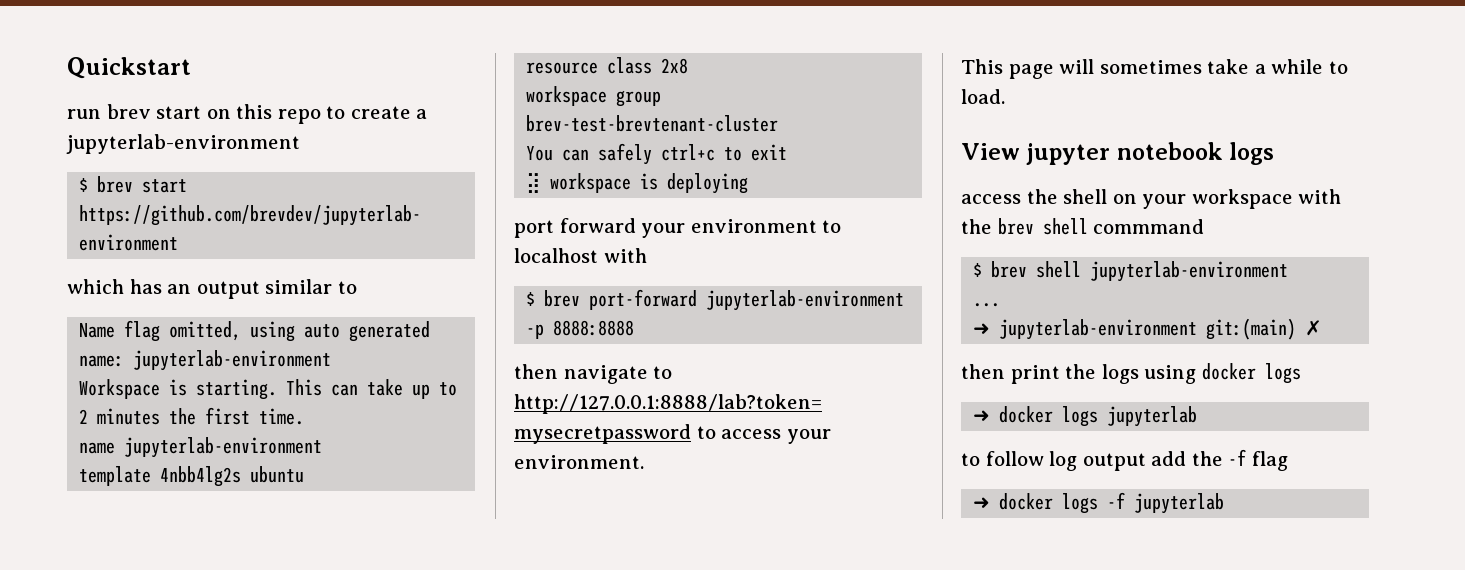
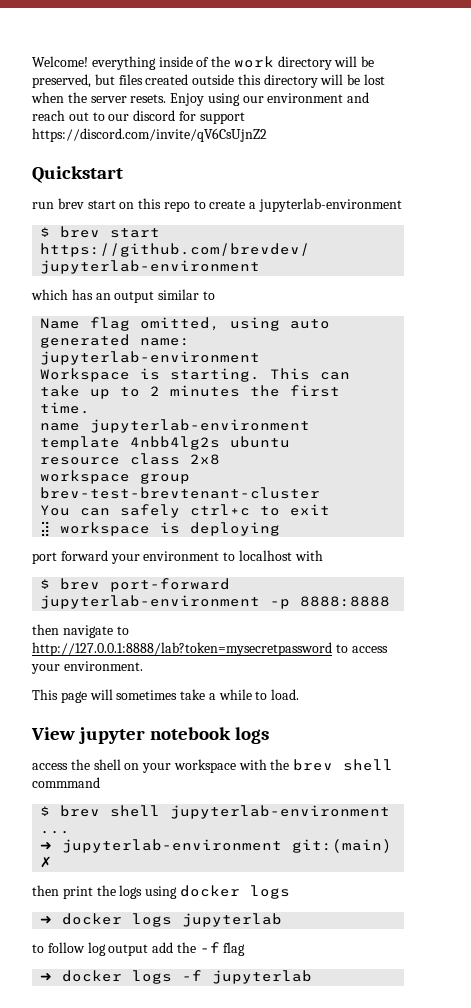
(67, 68) none -> [32,56,375,70] [32,74,386,88] [31,92,370,106] [32,110,245,124] [32,128,267,142] Welcome! everything inside of the work directory will be preserved, but files created outside this directory will be lost when the server resets. Enjoy using our environment and reach out to our discord for support https://discord.com/invite/qV6CsUjnZ2 //

